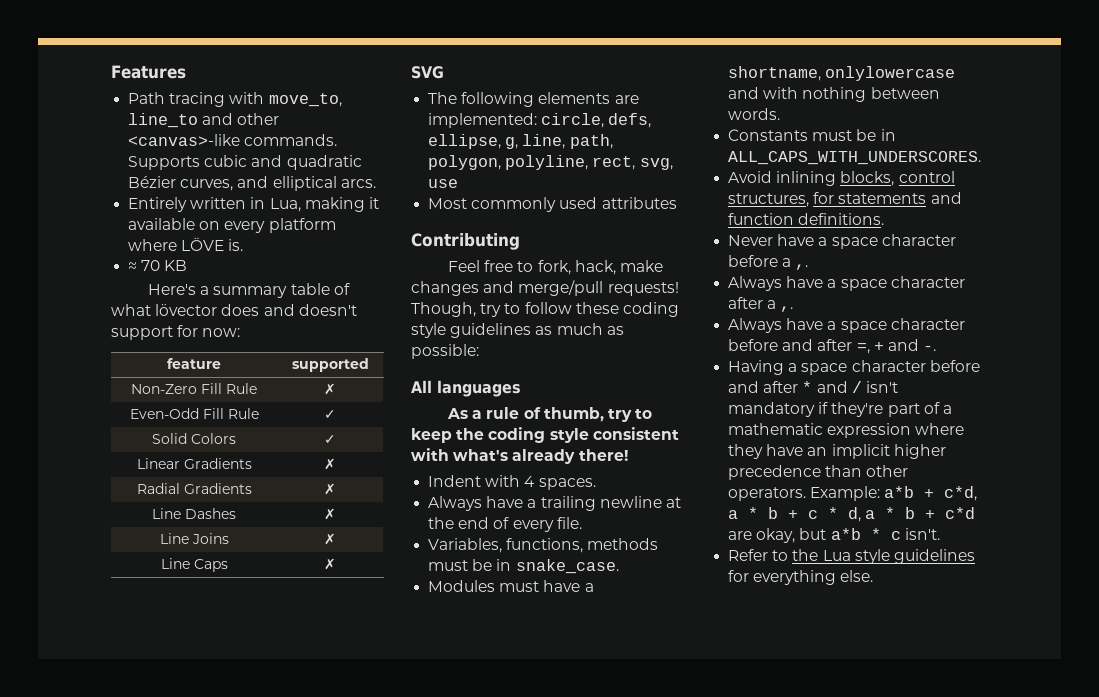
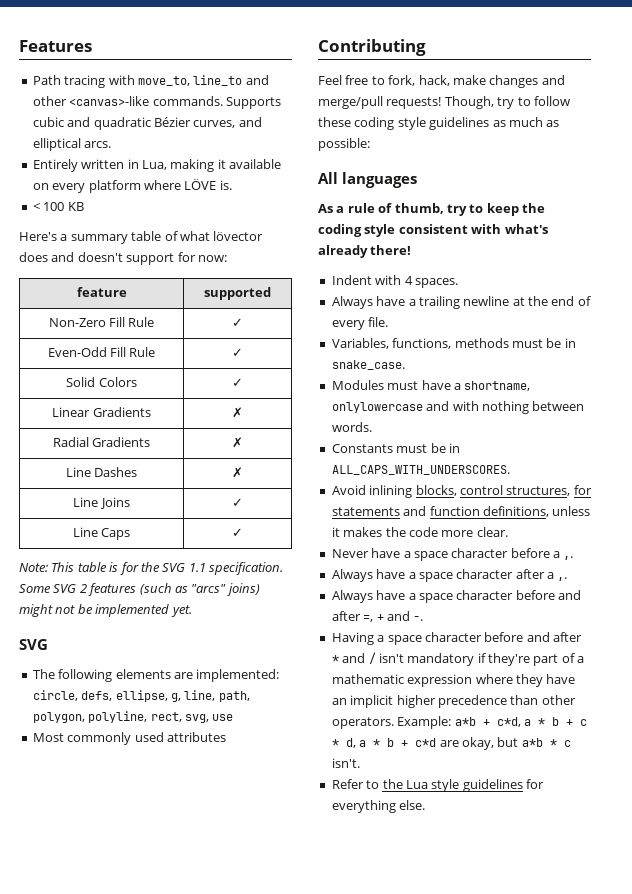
[128,260,161,271] ≈ 70 -> [32,202,65,211] < 100
[324,383,336,395] ✗ -> [232,318,243,327] ✓
[324,533,336,545] ✗ -> [232,498,243,507] ✓
[324,558,336,570] ✗ -> [232,528,243,537] [19,562,283,575] [19,583,260,596] [19,604,192,617] ✓ // Note: This table is for the SVG 1.1 specification. Some SVG 2 features (such as "arcs" joins) might not be implemented yet.
[798,213,885,225] definitions. -> [482,506,591,517] [331,527,508,537] definitions, unless it makes the code more clear.

